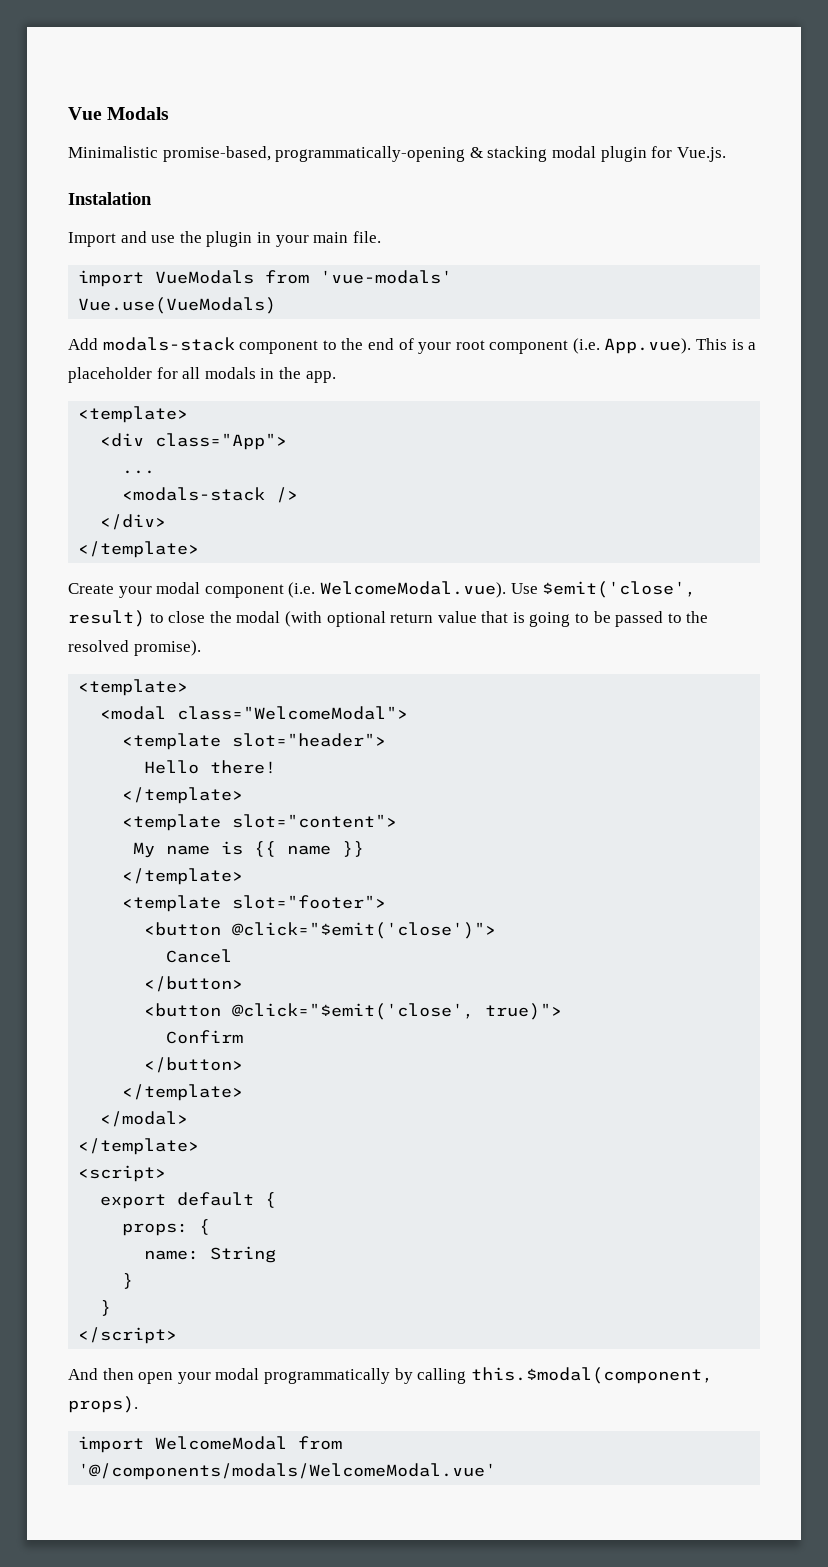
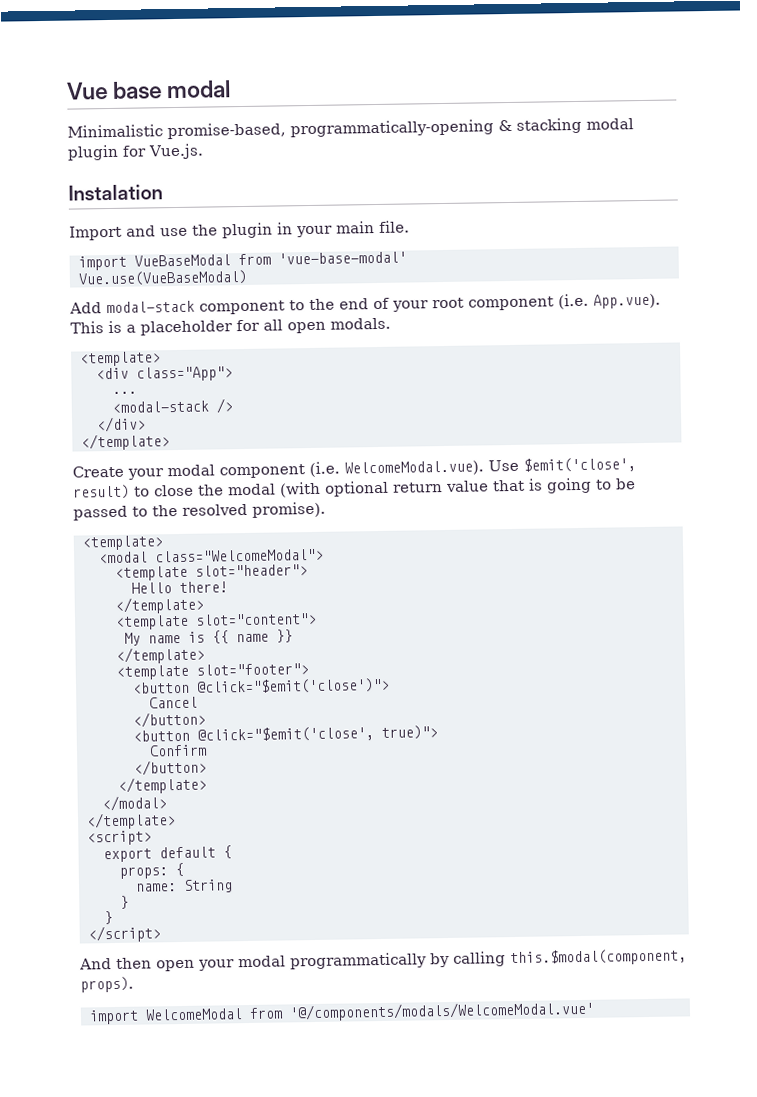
[107,107,170,120] Modals -> [112,80,232,100] base modal
[155,270,453,284] [78,297,277,314] VueModals from 'vue-modals' // Vue.use(VueModals) -> [133,251,407,267] [77,269,248,287] VueBaseModal from 'vue-base-modal' // Vue.use(VueBaseModal)
[102,337,235,351] modals-stack -> [106,300,195,314] modal-stack
[204,367,336,383] modals in the app. -> [287,317,391,334] open modals.
[122,487,266,501] <modals-stack -> [111,400,209,413] <modal-stack

